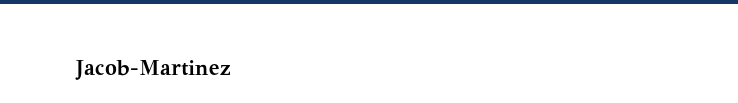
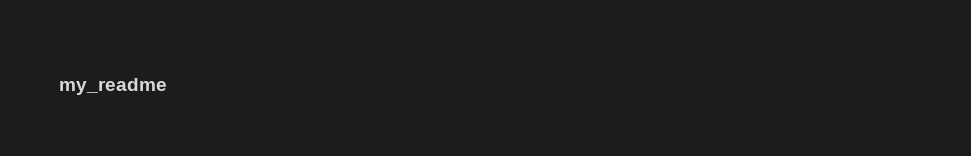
[75,60,231,80] Jacob-Martinez -> [59,78,167,95] my_readme

